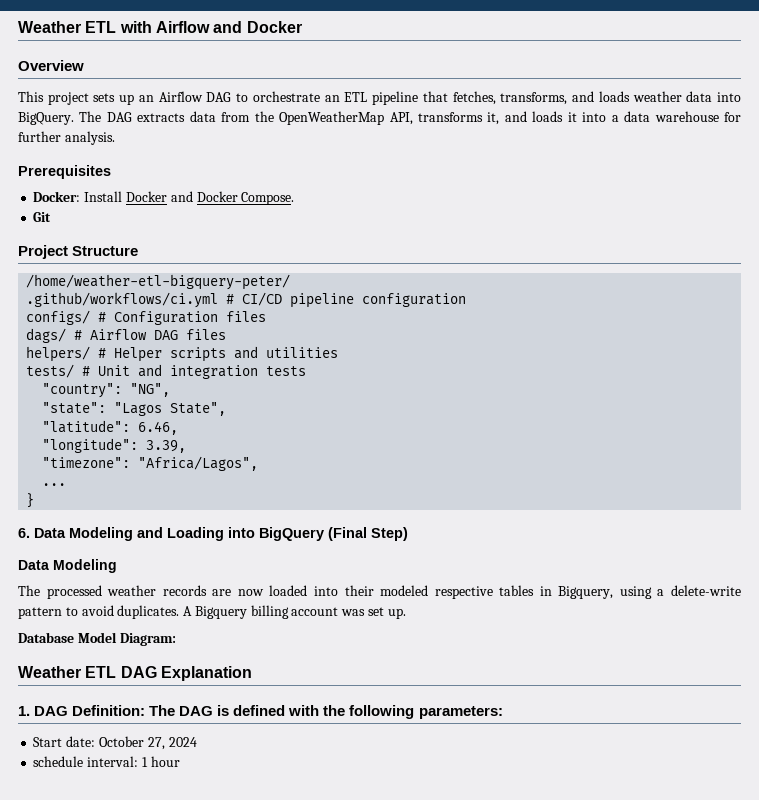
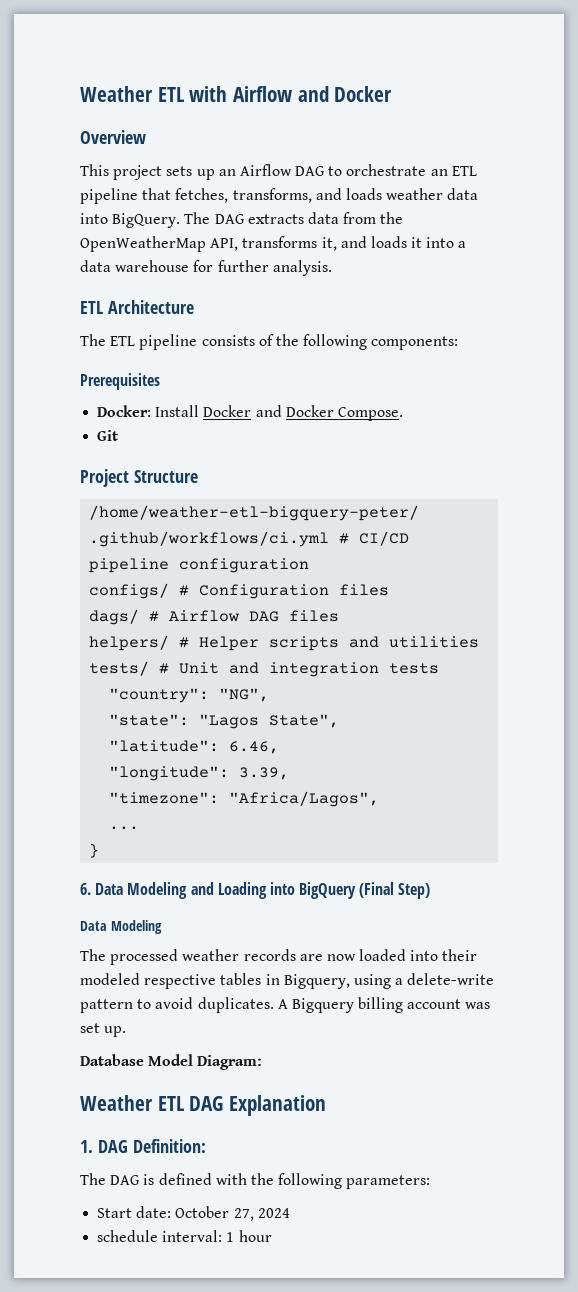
(115, 138) none -> [80,300,194,314] [80,334,459,350] // ETL Architecture // The ETL pipeline consists of the following components:
(146, 710) none -> (206, 1146) //

